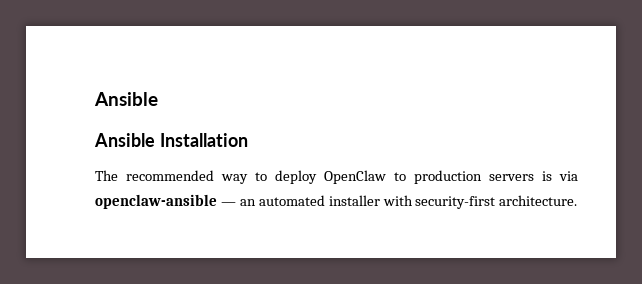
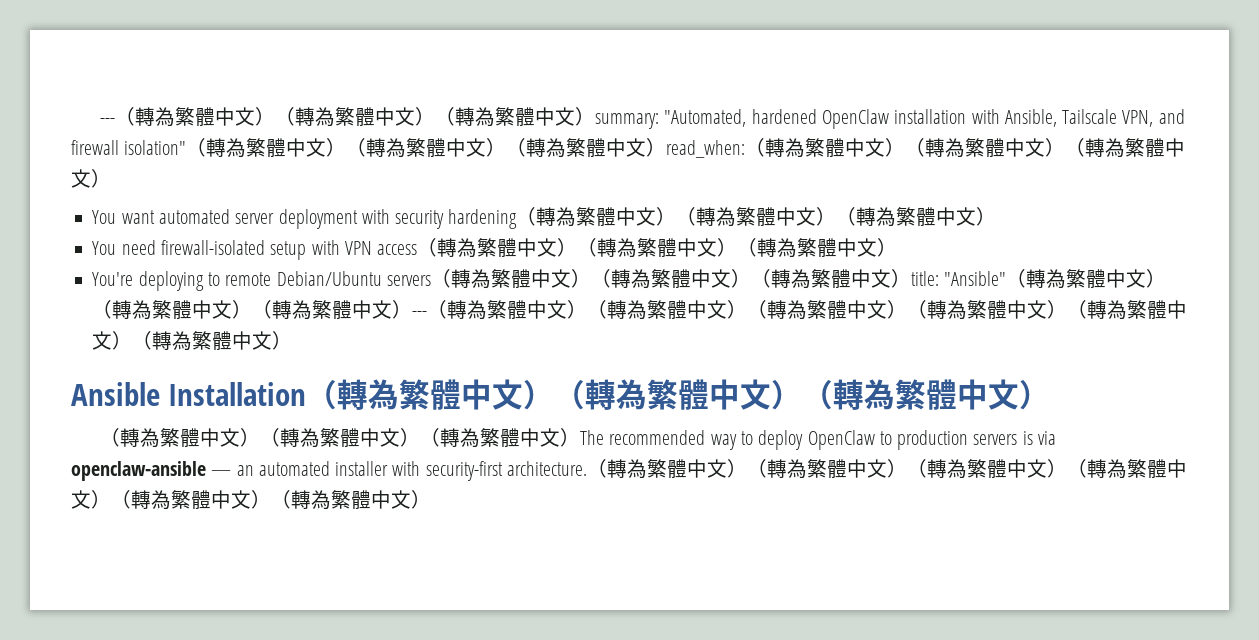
[94,92,158,106] [94,133,248,147] Ansible // Ansible Installation // -> [100,107,1185,129] [71,138,1186,158] [71,169,111,188] [92,207,997,229] [92,238,898,260] [92,269,1167,291] [92,300,1188,320] [92,331,293,351] [71,379,1051,410] [100,428,581,448] ---（轉為繁體中文）（轉為繁體中文）（轉為繁體中文）summary: "Automated, hardened OpenClaw installation with Ansible, Tailscale VPN, and firewall isolation"（轉為繁體中文）（轉為繁體中文）（轉為繁體中文）read_when:（轉為繁體中文）（轉為繁體中文）（轉為繁體中文） // You want automated server deployment with security hardening（轉為繁體中文）（轉為繁體中文）（轉為繁體中文） // You need firewall-isolated setup with VPN access（轉為繁體中文）（轉為繁體中文）（轉為繁體中文） // You're deploying to remote Debian/Ubuntu servers（轉為繁體中文）（轉為繁體中文）（轉為繁體中文）title: "Ansible"（轉為繁體中文）（轉為繁體中文）（轉為繁體中文）---（轉為繁體中文）（轉為繁體中文）（轉為繁體中文）（轉為繁體中文）（轉為繁體中文）（轉為繁體中文） // Ansible Installation（轉為繁體中文）（轉為繁體中文）（轉為繁體中文） // （轉為繁體中文）（轉為繁體中文）（轉為繁體中文）
(578, 200) none -> [586,459,1187,479] [71,490,431,510] （轉為繁體中文）（轉為繁體中文）（轉為繁體中文）（轉為繁體中文）（轉為繁體中文）（轉為繁體中文）

